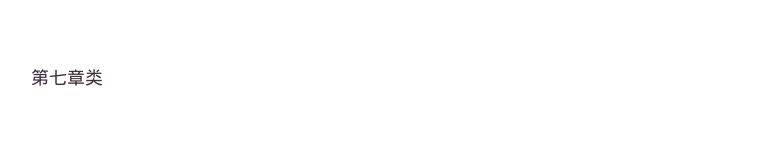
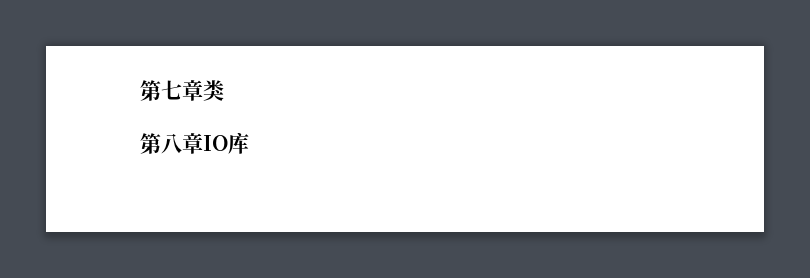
(103, 77) none -> [140,132,249,154] // 第八章IO库

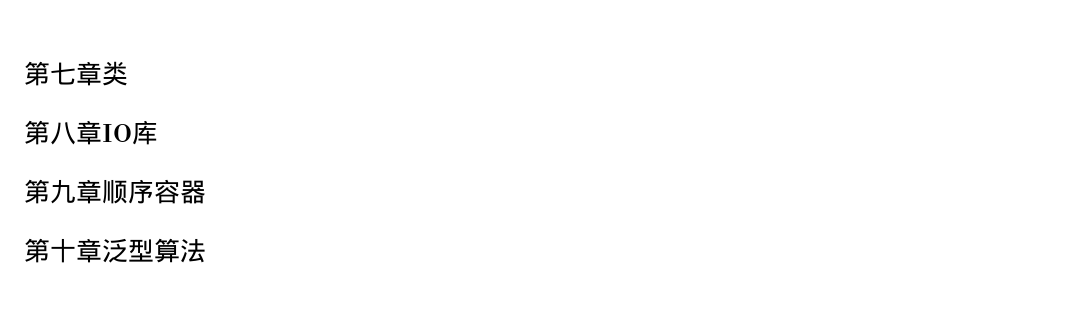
(249, 143) none -> [24,179,206,204] [24,238,206,263] // 第九章顺序容器 // 第十章泛型算法

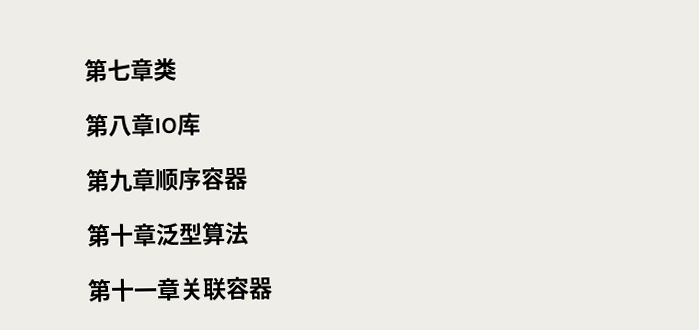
(206, 250) none -> [87,276,273,303] // 第十一章关联容器

